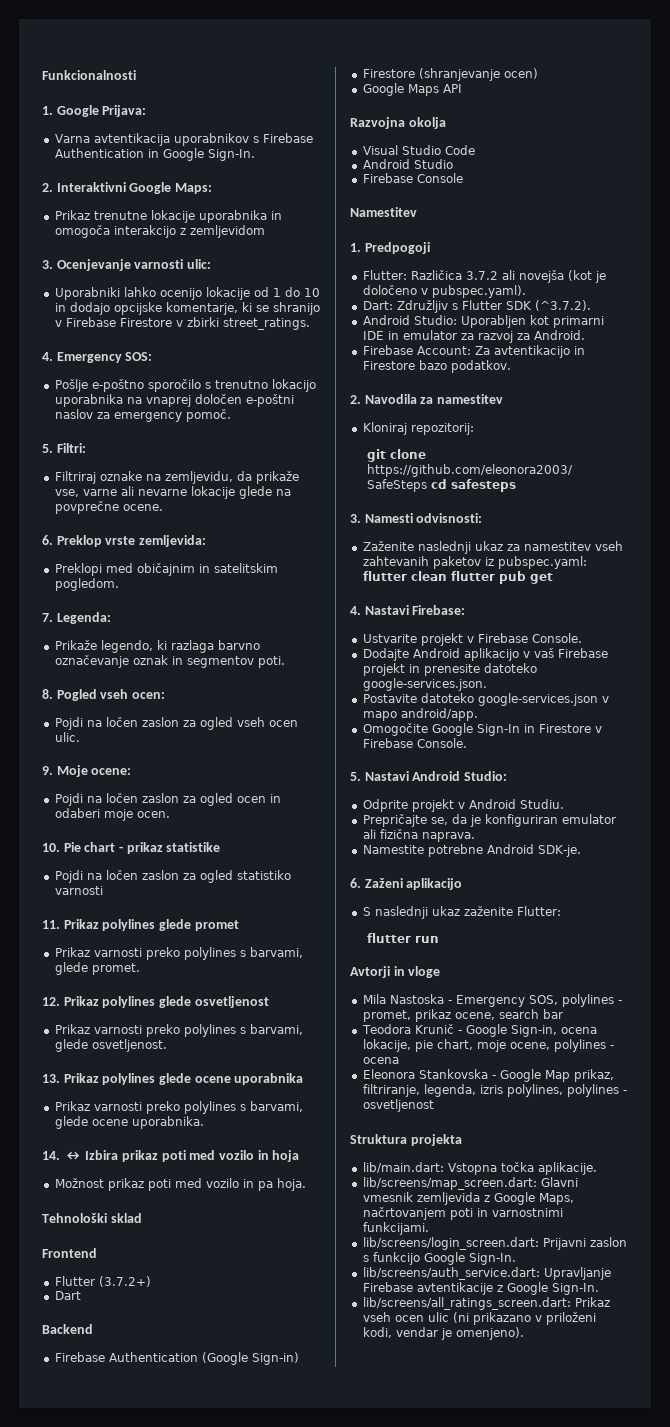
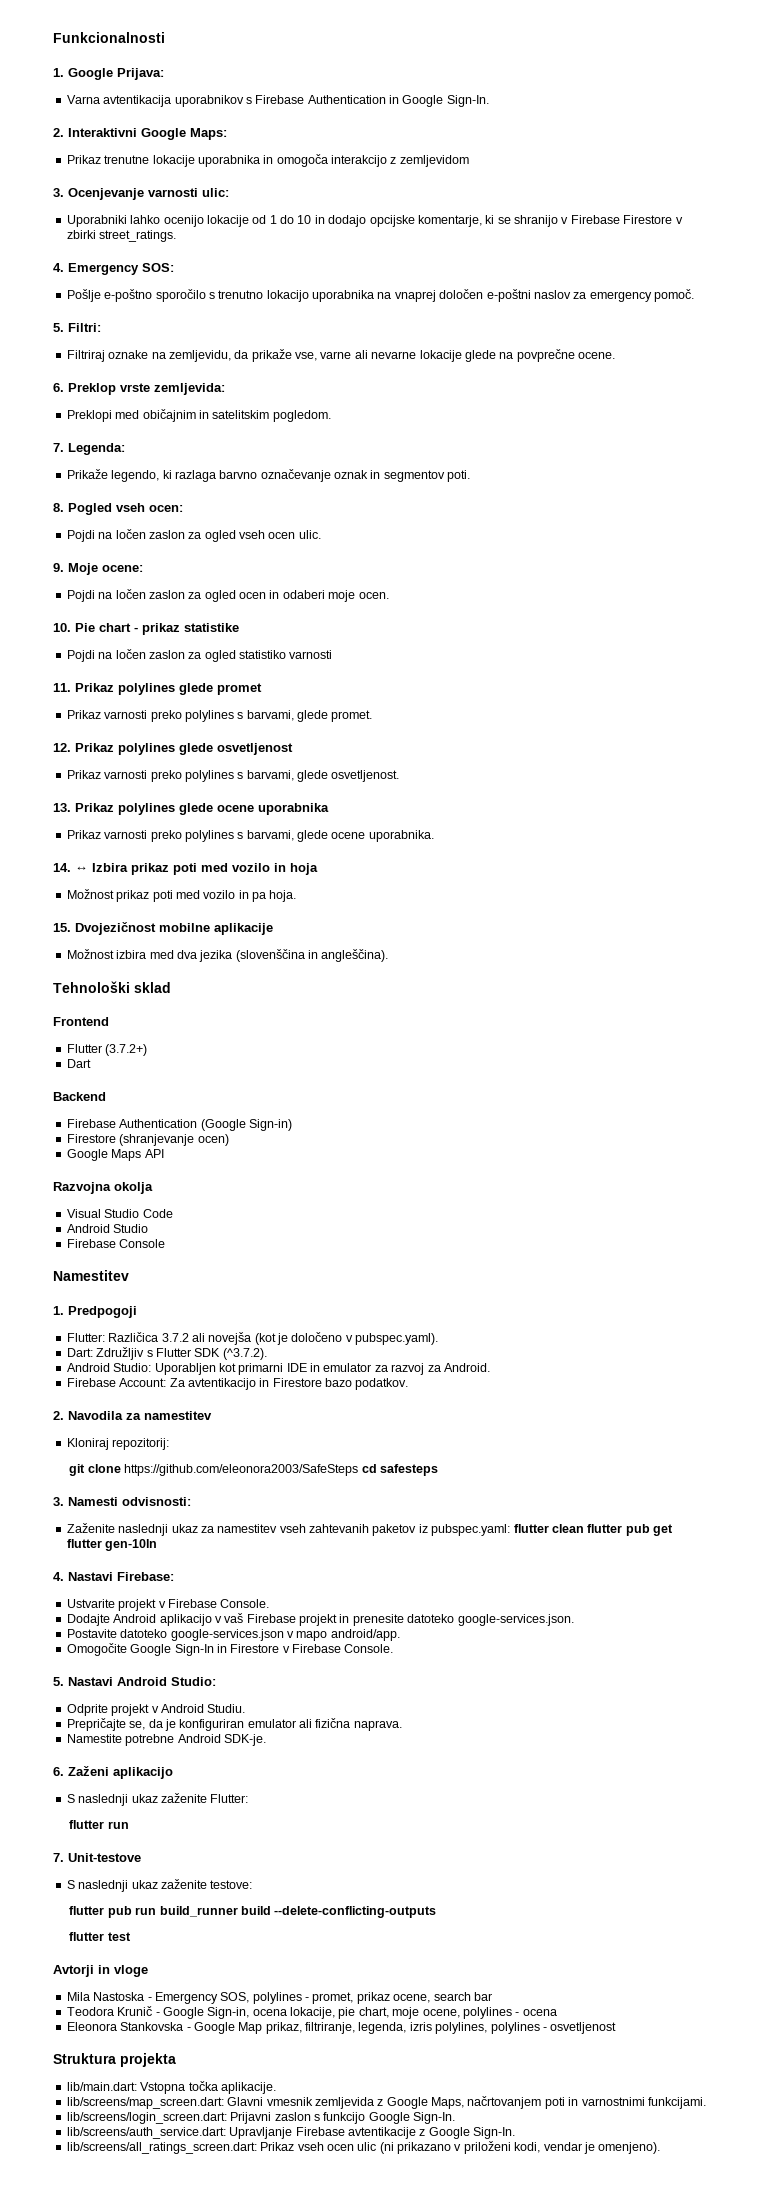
(306, 1184) none -> [53,922,273,935] [66,949,389,962] // 15. Dvojezičnost mobilne aplikacije // Možnost izbira med dva jezika (slovenščina in angleščina).
(553, 578) none -> [66,1539,158,1551] flutter gen-10ln
(439, 939) none -> [53,1853,141,1862] [66,1879,253,1892] [69,1906,437,1918] [69,1932,131,1941] // 7. Unit-testove // S naslednji ukaz zaženite testove: // flutter pub run build_runner build --delete-conflicting-outputs // flutter test

